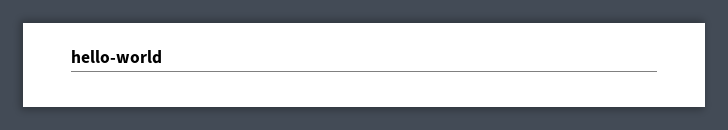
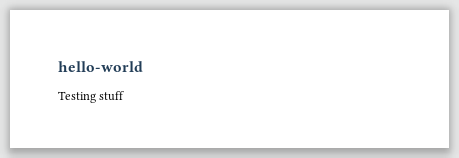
(162, 57) none -> [58,91,125,103] // Testing stuff

